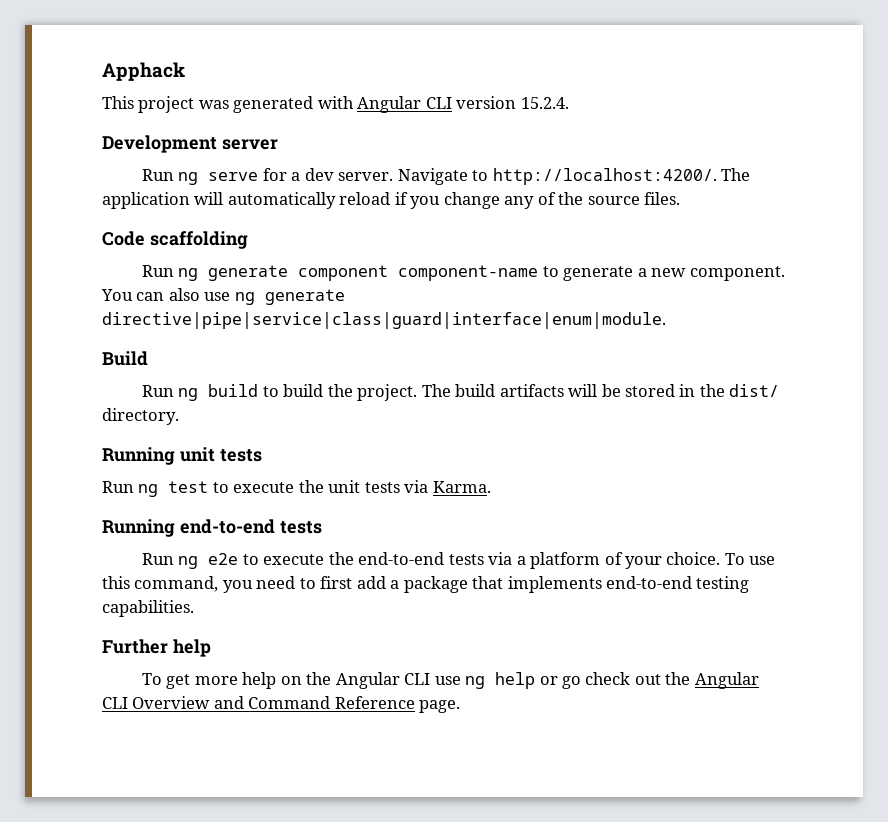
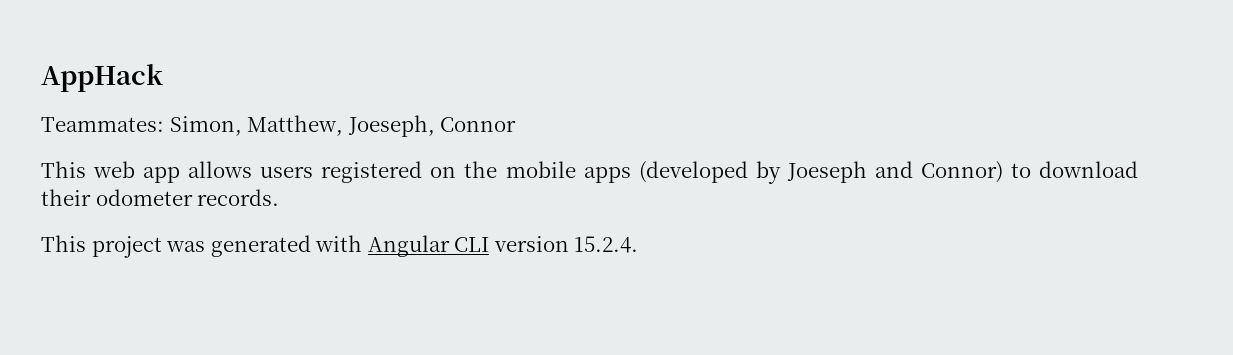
[102,62,185,81] Apphack -> [41,64,163,92] [41,115,517,137] [41,161,1138,184] [41,189,280,206] AppHack // Teammates: Simon, Matthew, Joeseph, Connor // This web app allows users registered on the mobile apps (developed by Joeseph and Connor) to download their odometer records.
[102,135,278,153] [142,168,751,185] [102,192,681,209] [102,231,248,249] [142,265,785,281] [101,288,345,305] [102,312,666,329] [102,351,148,366] [142,384,780,401] [102,408,179,425] [102,447,262,465] [102,480,491,497] [102,519,322,537] [142,552,776,569] [102,576,750,593] [102,600,194,617] [102,639,211,657] [142,672,759,689] [102,696,461,713] // Development server // Run ng serve for a dev server. Navigate to http://localhost:4200/. The application will automatically reload if you change any of the source files. // Code scaffolding // Run ng generate component component-name to generate a new component. You can also use ng generate directive|pipe|service|class|guard|interface|enum|module. // Build // Run ng build to build the project. The build artifacts will be stored in the dist/ directory. // Running unit tests // Run ng test to execute the unit tests via Karma. // Running end-to-end tests // Run ng e2e to execute the end-to-end tests via a platform of your choice. To use this command, you need to first add a package that implements end-to-end testing capabilities. // Further help // To get more help on the Angular CLI use ng help or go check out the Angular CLI Overview and Command Reference page. -> (639, 244) none

